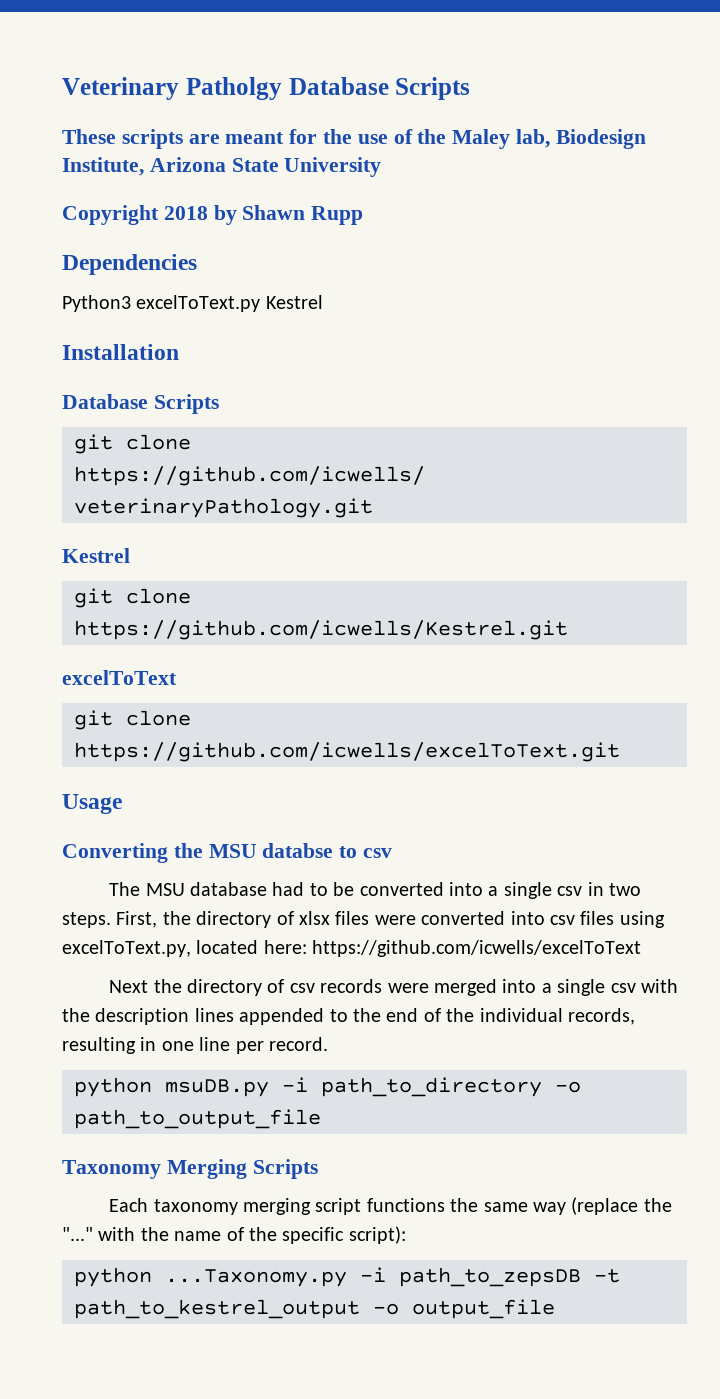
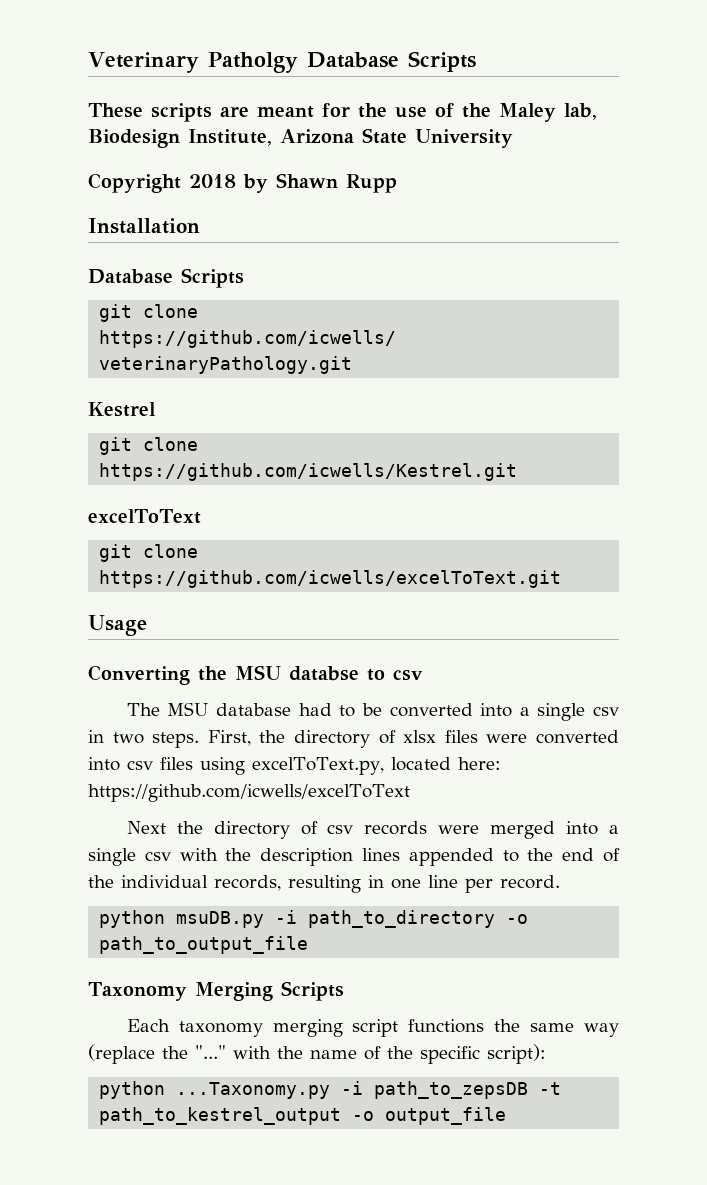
[62,254,197,275] [62,295,323,312] // Dependencies // Python3 excelToText.py Kestrel -> (397, 183) none

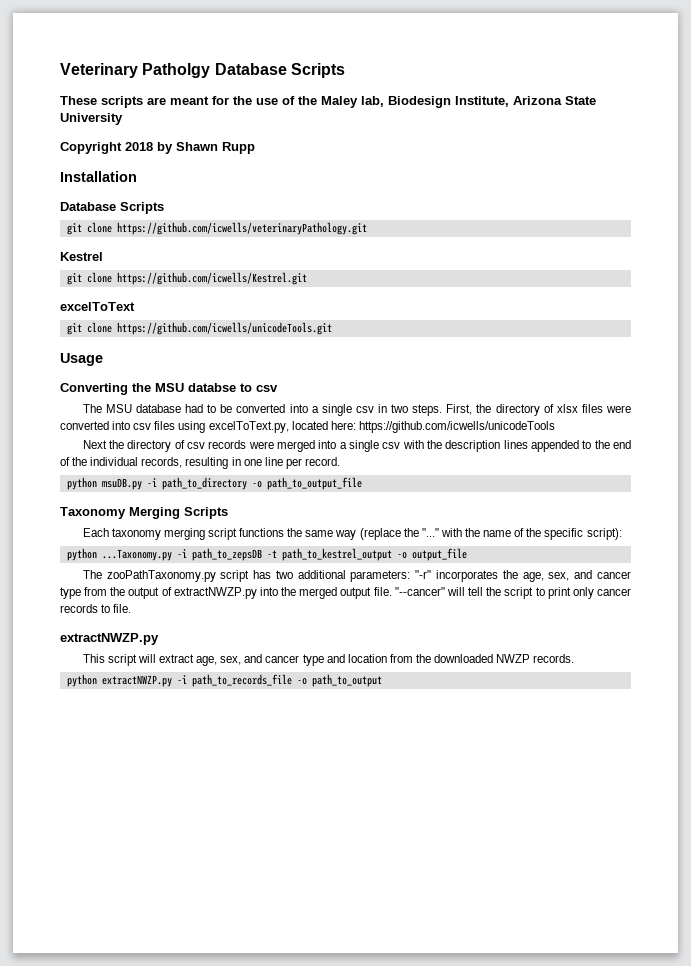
[99,570,562,588] https://github.com/icwells/excelToText.git -> [116,322,332,335] https://github.com/icwells/unicodeTools.git
[88,784,410,802] https://github.com/icwells/excelToText -> [358,421,555,433] https://github.com/icwells/unicodeTools
(507, 1116) none -> [82,570,631,582] [60,587,631,599] [60,604,132,613] [60,633,159,645] [82,654,575,666] [66,674,382,687] // The zooPathTaxonomy.py script has two additional parameters: "-r" incorporates the age, sex, and cancer type from the output of extractNWZP.py into the merged output file. "--cancer" will tell the script to print only cancer records to file. // extractNWZP.py // This script will extract age, sex, and cancer type and location from the downloaded NWZP records. // python extractNWZP.py -i path_to_records_file -o path_to_output

